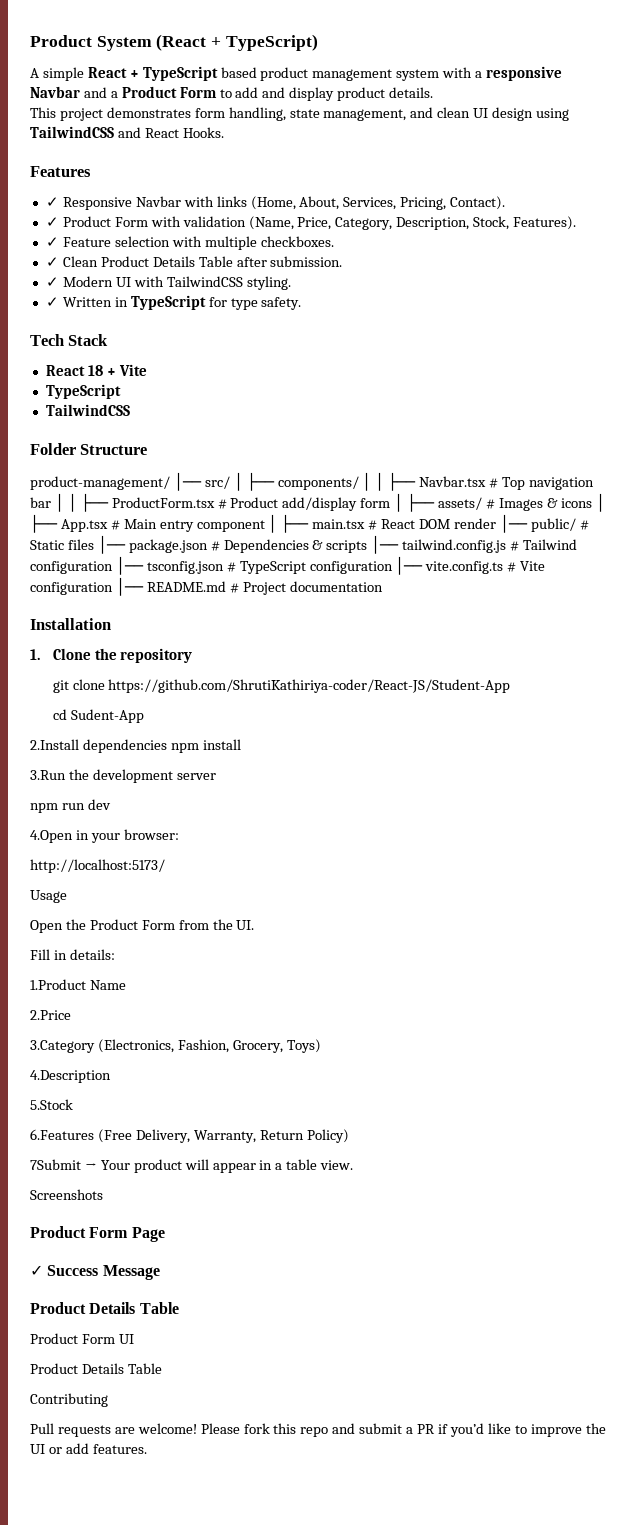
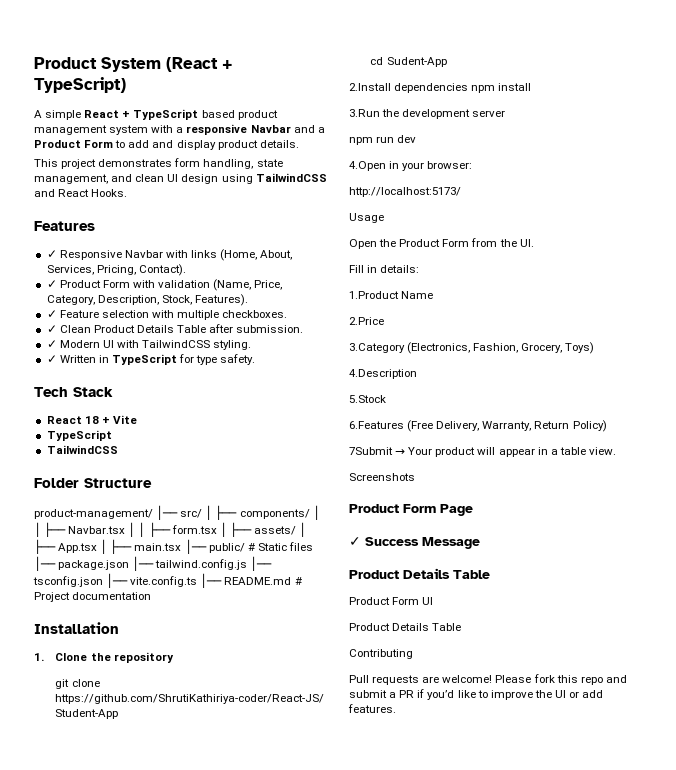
[489,477,594,490] [30,493,605,512] [30,514,496,533] # Top navigation bar │ │ ├── ProductForm.tsx # Product add/display form │ ├── assets/ # Images & icons │ ├── App.tsx # Main entry component │ ├── main.tsx # React DOM render -> [128,522,307,537] [34,539,182,554] │ │ ├── form.tsx │ ├── assets/ │ ├── App.tsx │ ├── main.tsx
[210,535,578,554] [30,556,546,575] [30,582,113,595] # Dependencies & scripts │── tailwind.config.js # Tailwind configuration │── tsconfig.json # TypeScript configuration │── vite.config.ts # Vite configuration -> [132,556,273,571] [33,573,198,588] │── tailwind.config.js │── tsconfig.json │── vite.config.ts

